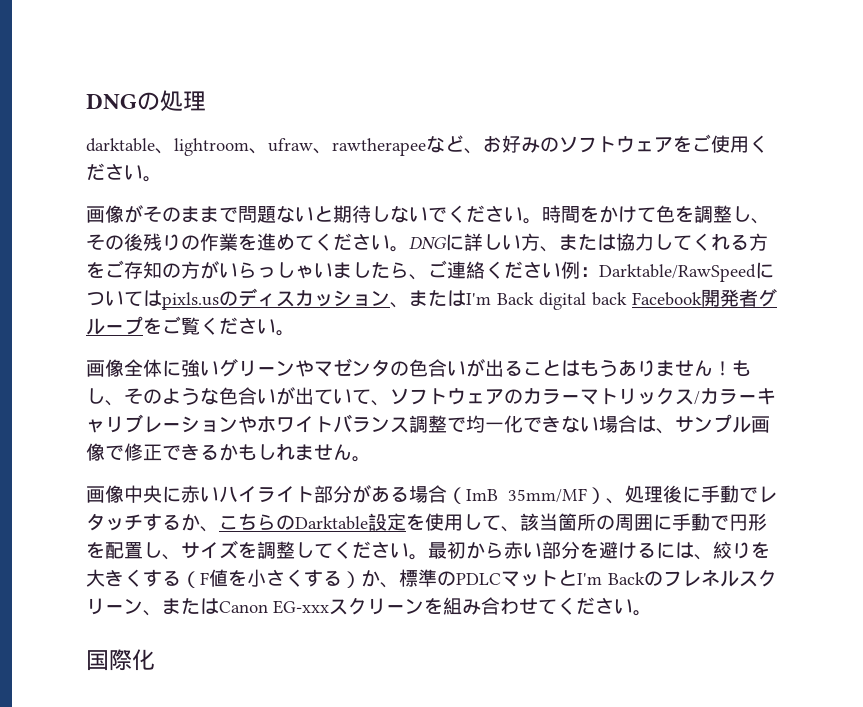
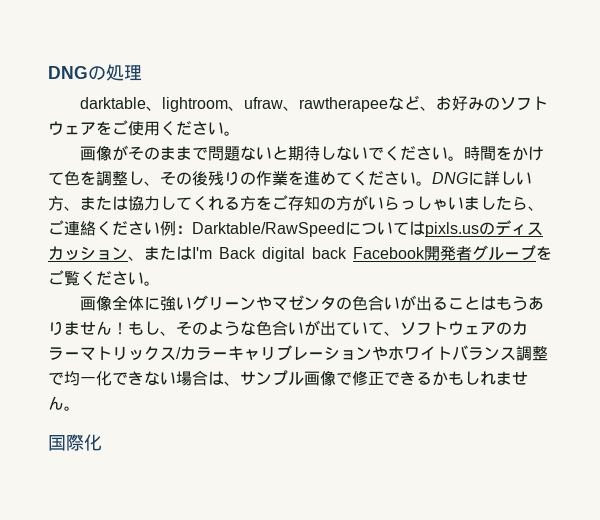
[86,485,777,504] [86,513,767,532] [86,540,770,560] [86,569,777,588] [86,597,652,616] // 画像中央に赤いハイライト部分がある場合（ImB 35mm/MF）、処理後に手動でレタッチするか、こちらのDarktable設定を使用して、該当箇所の周囲に手動で円形を配置し、サイズを調整してください。最初から赤い部分を避けるには、絞りを大きくする（F値を小さくする）か、標準のPDLCマットとI'm Backのフレネルスクリーン、またはCanon EG-xxxスクリーンを組み合わせてください。 -> (80, 408) none

